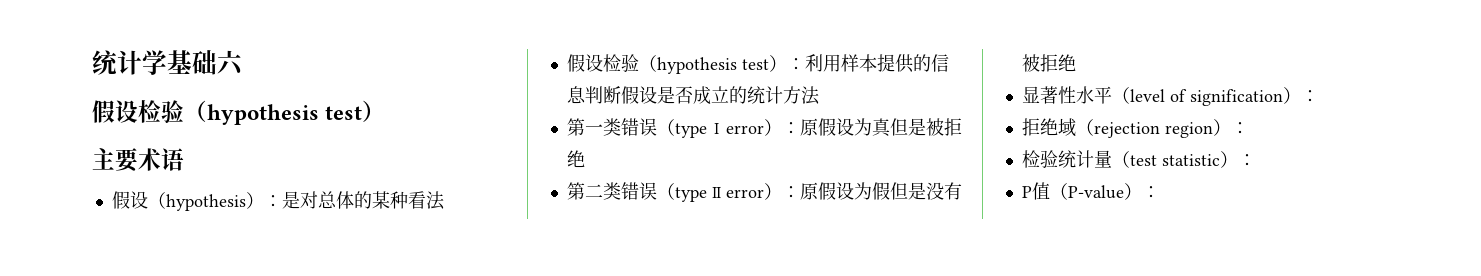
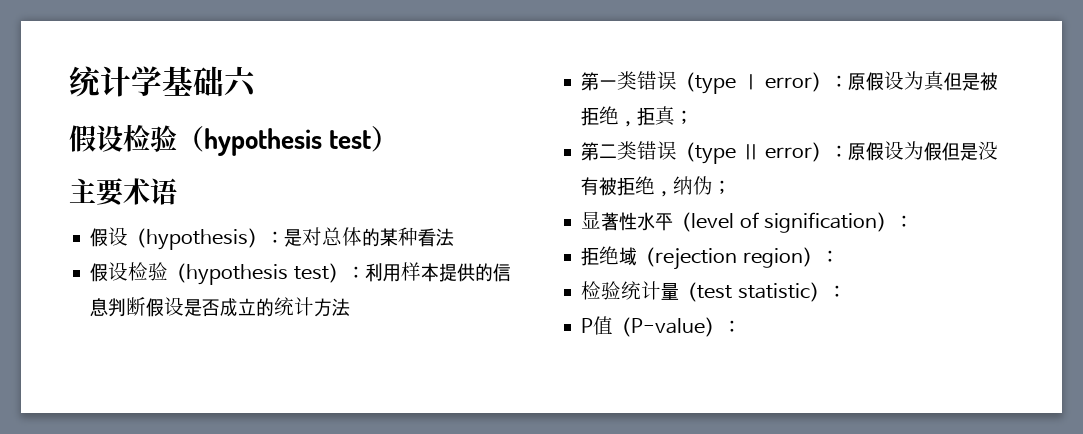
(585, 159) none -> [619,106,694,127] ，拒真；
(1076, 63) none -> [655,176,732,197] ，纳伪；

